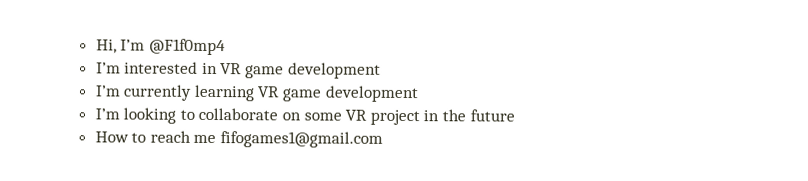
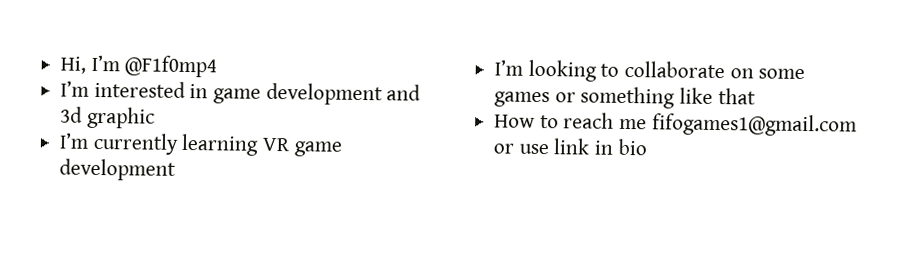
[220,62,381,79] VR game development -> [213,82,422,106] [60,106,155,129] game development and 3d graphic
[345,109,515,126] VR project in the future -> [494,86,756,109] games or something like that
(384, 139) none -> [493,138,648,156] or use link in bio

